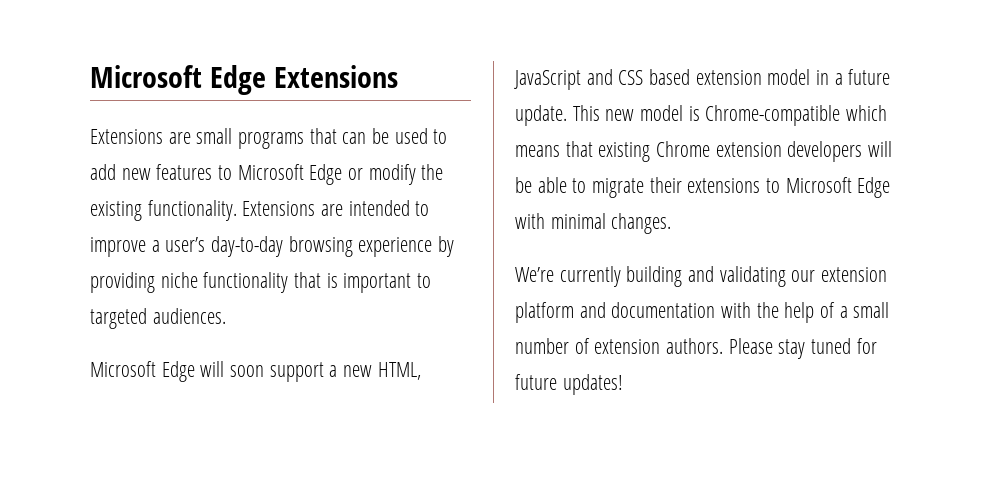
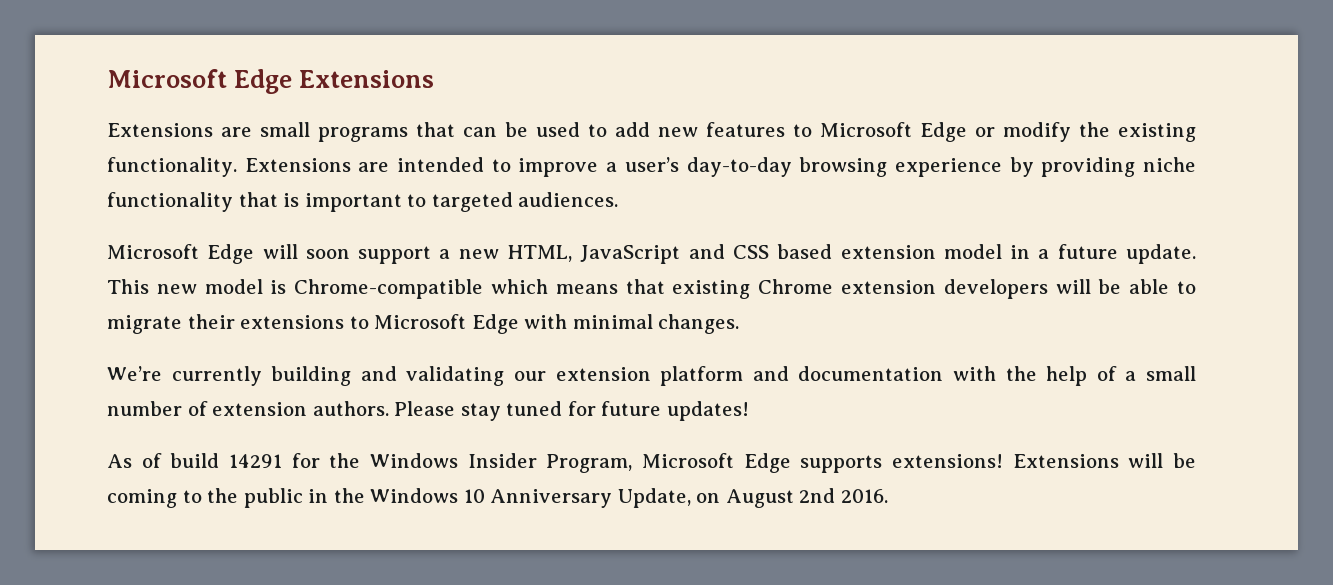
(623, 384) none -> [107,453,1196,473] [107,488,888,508] // As of build 14291 for the Windows Insider Program, Microsoft Edge supports extensions! Extensions will be coming to the public in the Windows 10 Anniversary Update, on August 2nd 2016.

